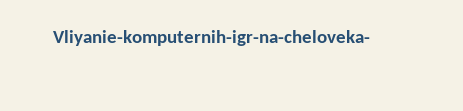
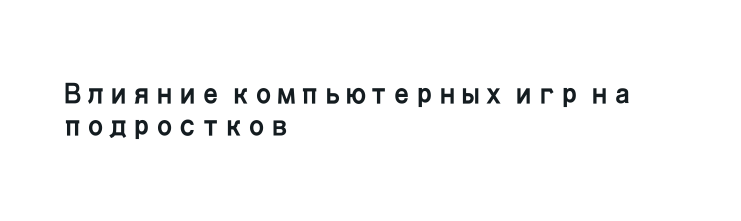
[53,30,370,46] Vliyanie-komputernih-igr-na-cheloveka- -> [61,82,634,108] [61,119,291,140] Влияние компьютерных игр на подростков

